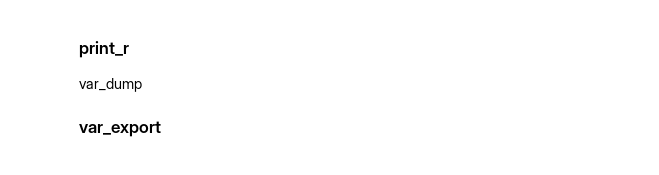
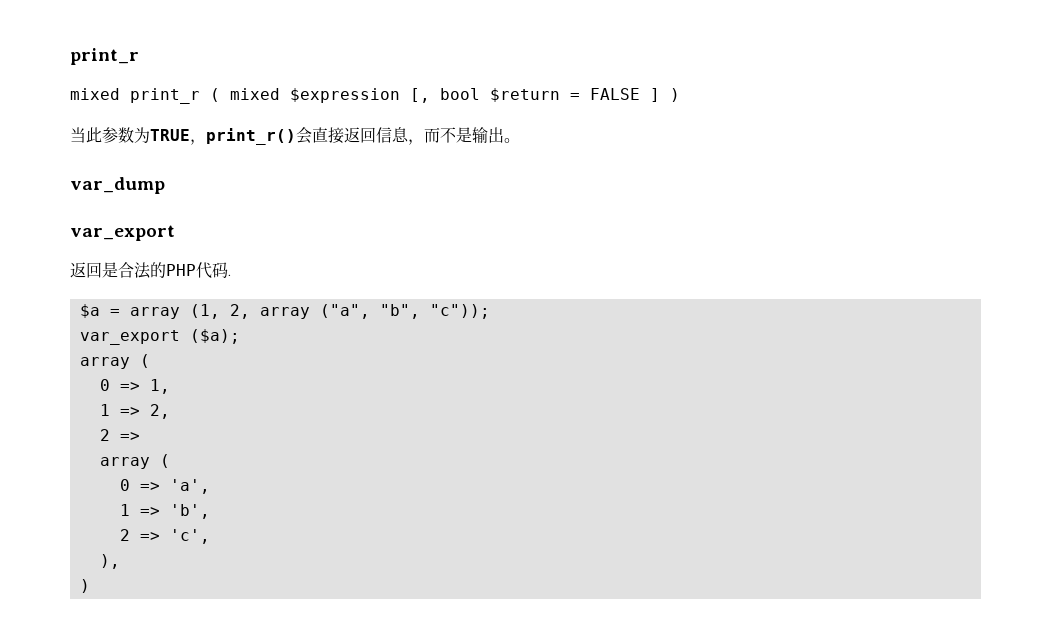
[79,78,142,92] [79,121,161,137] var_dump // var_export -> [70,88,680,104] [70,127,520,145] [70,177,165,194] [70,225,175,241] [70,262,231,279] [79,304,490,319] [79,329,240,345] [79,354,150,369] [99,379,170,394] [99,404,170,419] [99,429,140,441] [99,454,170,469] [119,479,210,494] [119,504,210,519] [119,529,210,544] [99,554,120,569] [79,579,90,593] mixed print_r ( mixed $expression [, bool $return = FALSE ] ) // 当此参数为TRUE，print_r()会直接返回信息，而不是输出。 // var_dump // var_export // 返回是合法的PHP代码. // $a = array (1, 2, array ("a", "b", "c")); // var_export ($a); // array ( // 0 => 1, // 1 => 2, // 2 => // array ( // 0 => 'a', // 1 => 'b', // 2 => 'c', // ), // )

